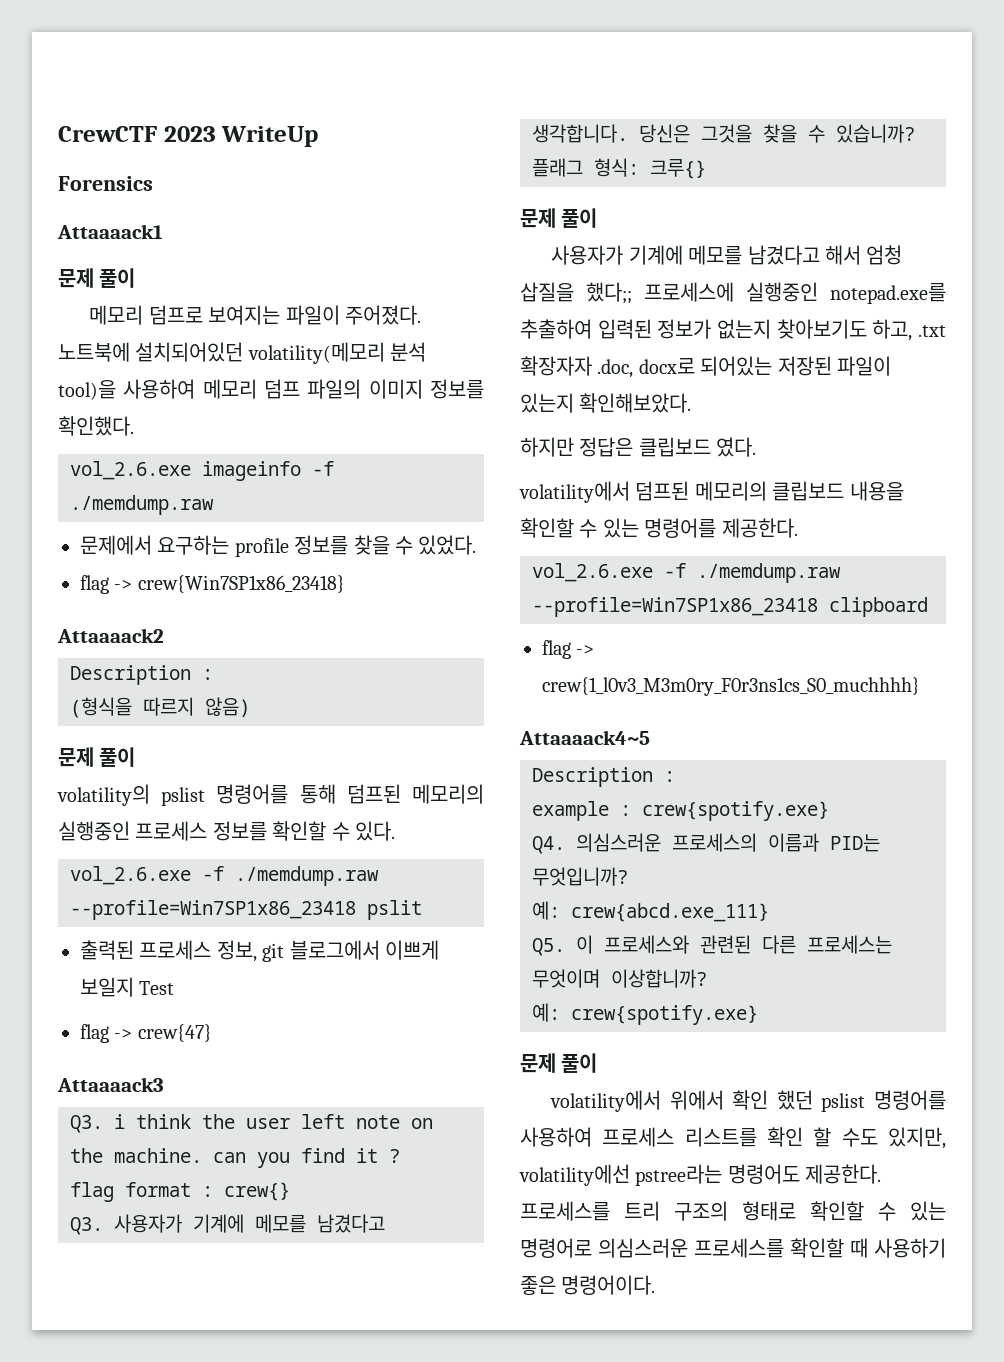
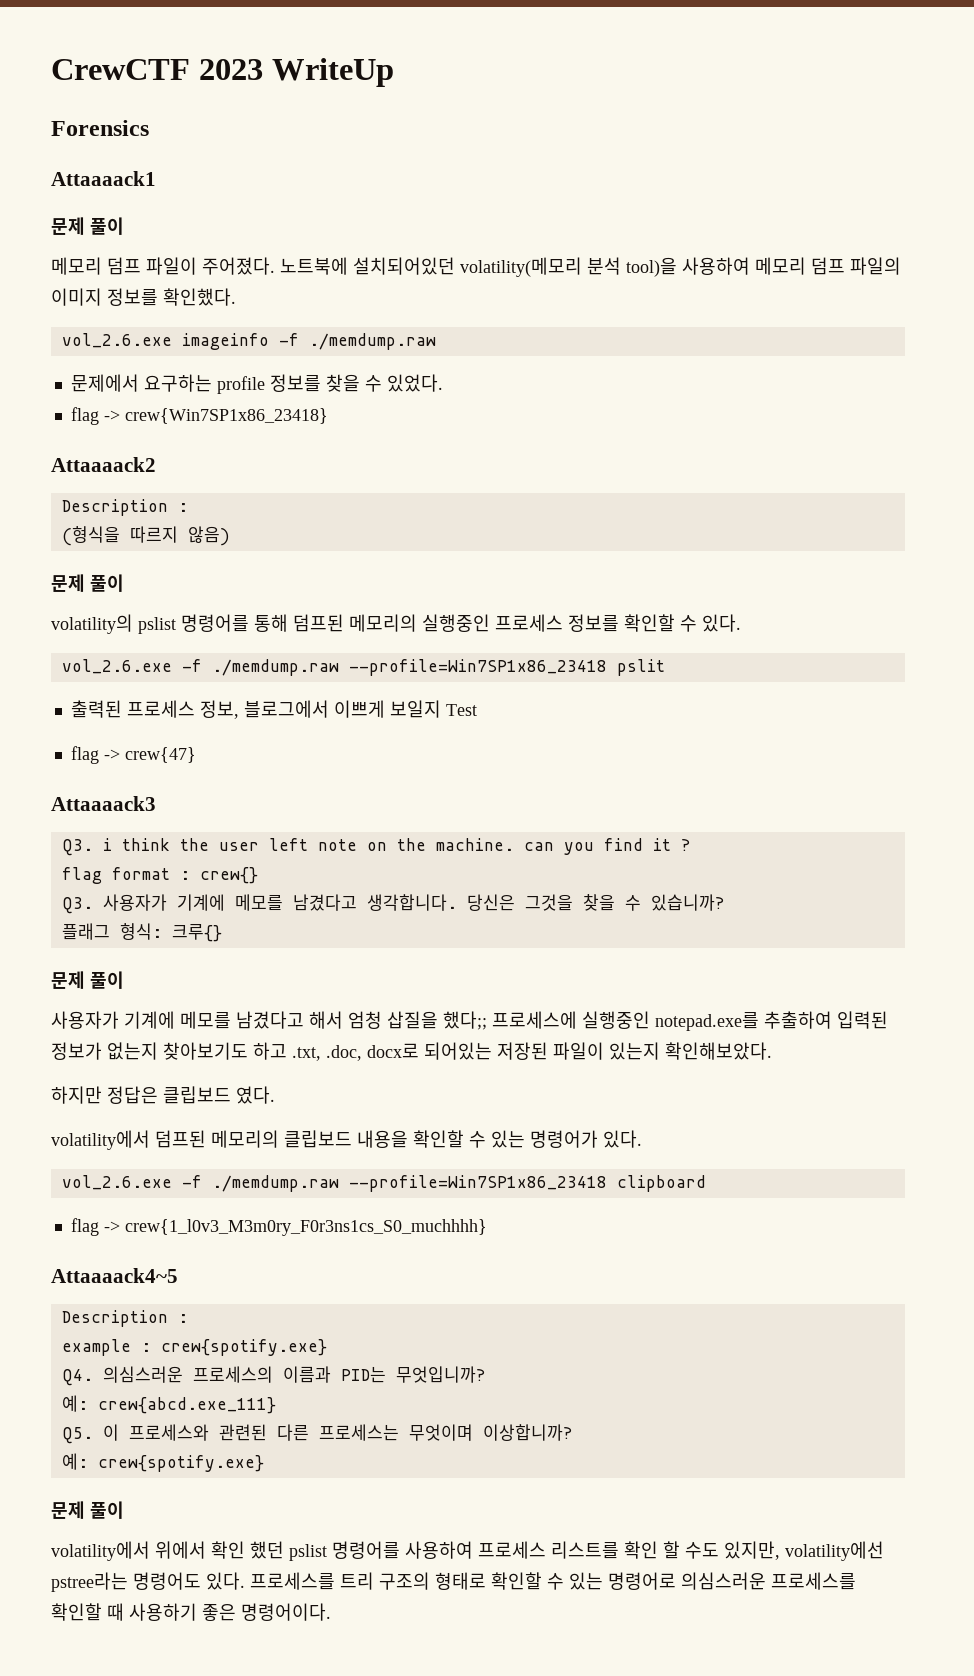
[148,305,281,325] 덤프로 보여지는 -> [107,257,141,275] 덤프
[262,943,285,962] git -> (239, 709) none
[872,319,946,341] [520,356,592,376] 하고, .txt 확장자자 -> [253,1042,321,1061] 하고 .txt,
[644,518,798,538] 명령어를 제공한다. -> [530,1130,642,1148] 명령어가 있다.
[805,1164,882,1184] 제공한다. -> [206,1572,245,1590] 있다.

